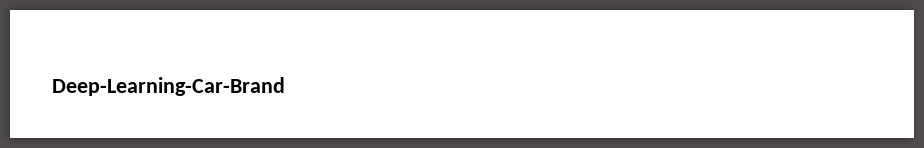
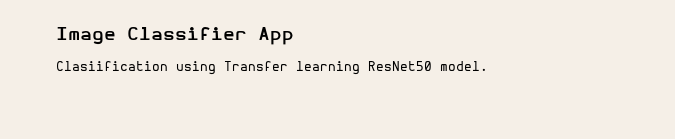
[52,77,285,96] Deep-Learning-Car-Brand -> [56,27,294,45] [56,61,488,75] Image Classifier App // Clasiification using Transfer learning ResNet50 model.

